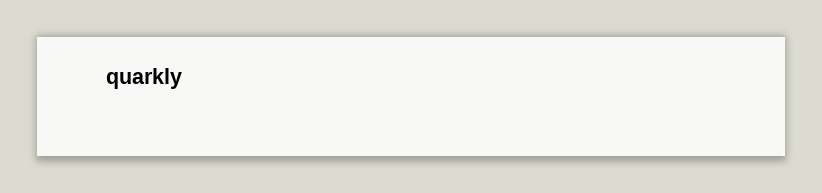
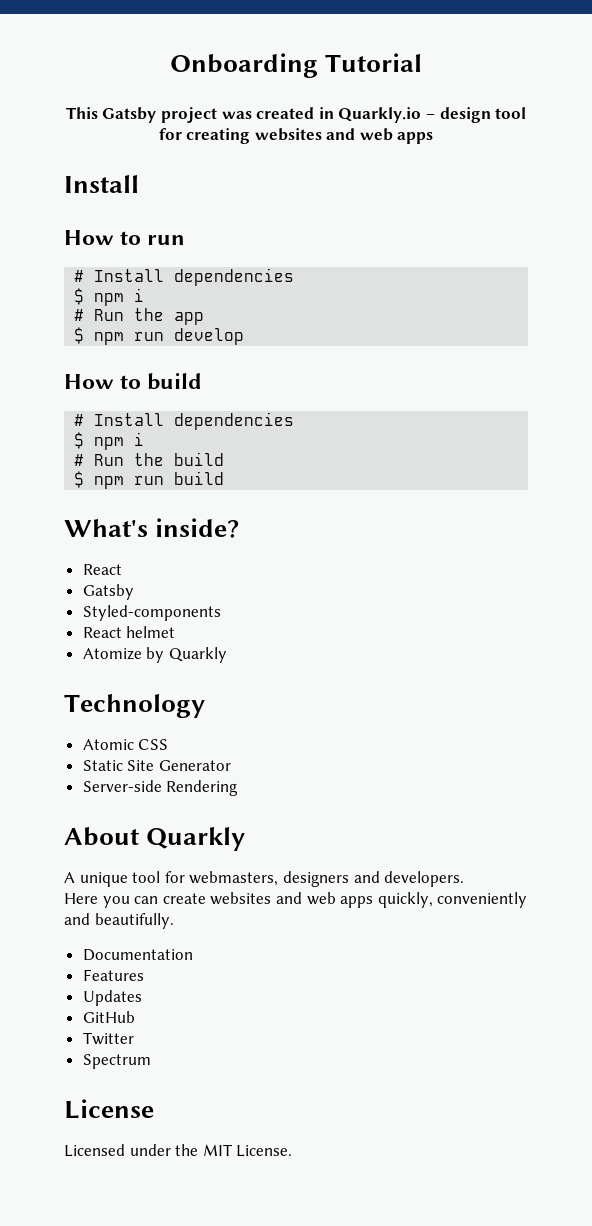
[106,68,182,89] quarkly -> [169,53,423,78] [65,107,527,123] [158,128,434,144] [64,175,139,193] [64,230,186,245] [74,268,295,286] [74,288,145,306] [74,308,205,325] [74,327,245,345] [64,373,203,390] [74,412,295,430] [74,432,145,450] [74,452,225,466] [74,471,225,489] [64,518,240,538] [82,564,122,575] [82,584,134,600] [82,605,221,621] [82,626,176,638] [82,647,227,663] [64,694,205,718] [82,739,169,750] [82,760,231,771] [82,780,239,796] [64,827,246,851] [64,871,465,887] [64,892,528,908] [64,913,174,929] [82,949,193,961] [82,969,144,981] [82,990,142,1006] [82,1011,135,1023] [82,1032,134,1045] [82,1054,151,1069] [64,1099,154,1119] [64,1144,293,1157] Onboarding Tutorial // This Gatsby project was created in Quarkly.io – design tool for creating websites and web apps // Install // How to run // # Install dependencies // $ npm i // # Run the app // $ npm run develop // How to build // # Install dependencies // $ npm i // # Run the build // $ npm run build // What's inside? // React // Gatsby // Styled-components // React helmet // Atomize by Quarkly // Technology // Atomic CSS // Static Site Generator // Server-side Rendering // About Quarkly // A unique tool for webmasters, designers and developers. // Here you can create websites and web apps quickly, conveniently and beautifully. // Documentation // Features // Updates // GitHub // Twitter // Spectrum // License // Licensed under the MIT License.

